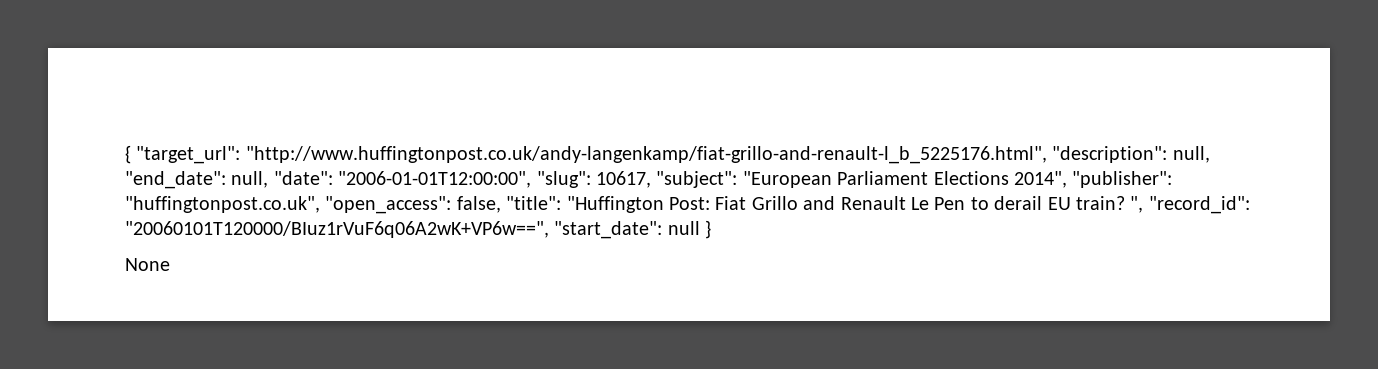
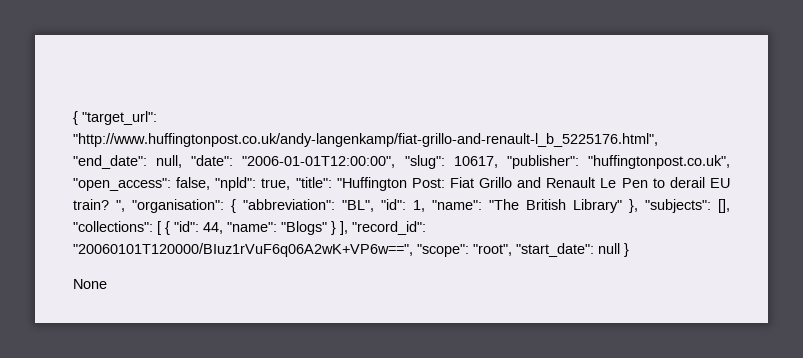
[1052,146,1210,163] "description": null, -> (658, 140) none
[656,171,1067,188] "subject": "European Parliament Elections 2014", -> (498, 162) none
(501, 204) none -> [215,177,291,191] "npld": true,
[1148,196,1250,214] [125,221,549,238] "record_id": "20060101T120000/BIuz1rVuF6q06A2wK+VP6w==", -> [132,199,730,213] [73,221,426,235] [73,243,512,257] "organisation": { "abbreviation": "BL", "id": 1, "name": "The British Library" }, "subjects": [], "collections": [ { "id": 44, "name": "Blogs" } ], "record_id": "20060101T120000/BIuz1rVuF6q06A2wK+VP6w==", "scope": "root",

